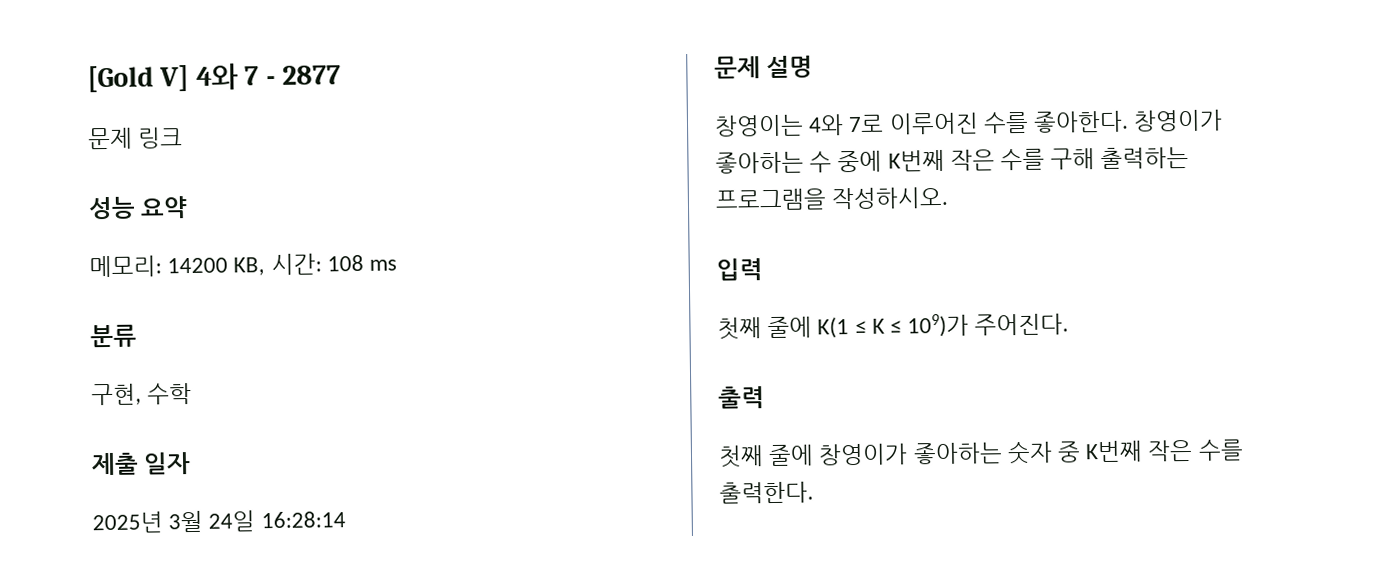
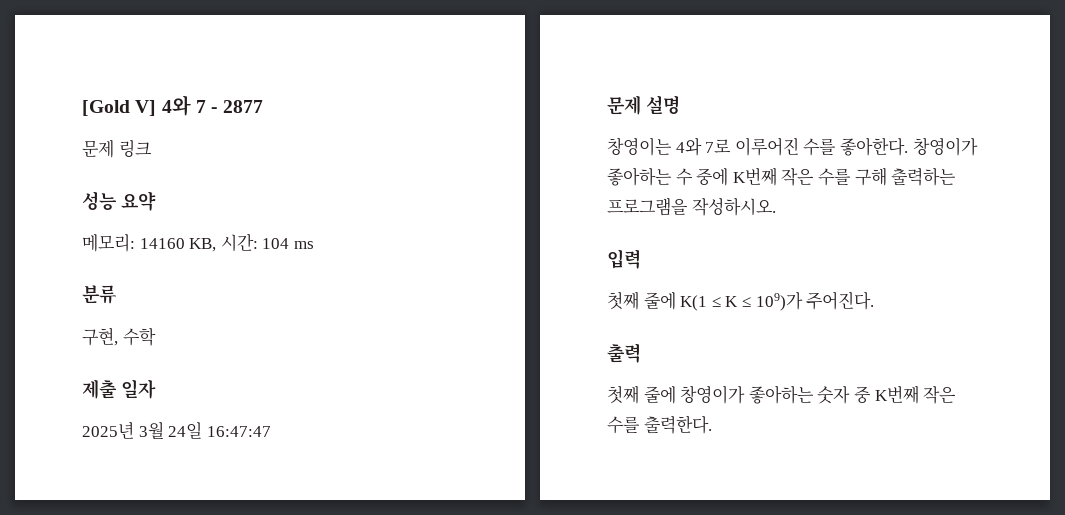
[167,257,229,274] 14200 -> [139,238,185,249] 14160
[326,254,364,272] 108 -> [262,238,290,249] 104
[260,511,346,529] 16:28:14 -> [206,426,271,437] 16:47:47

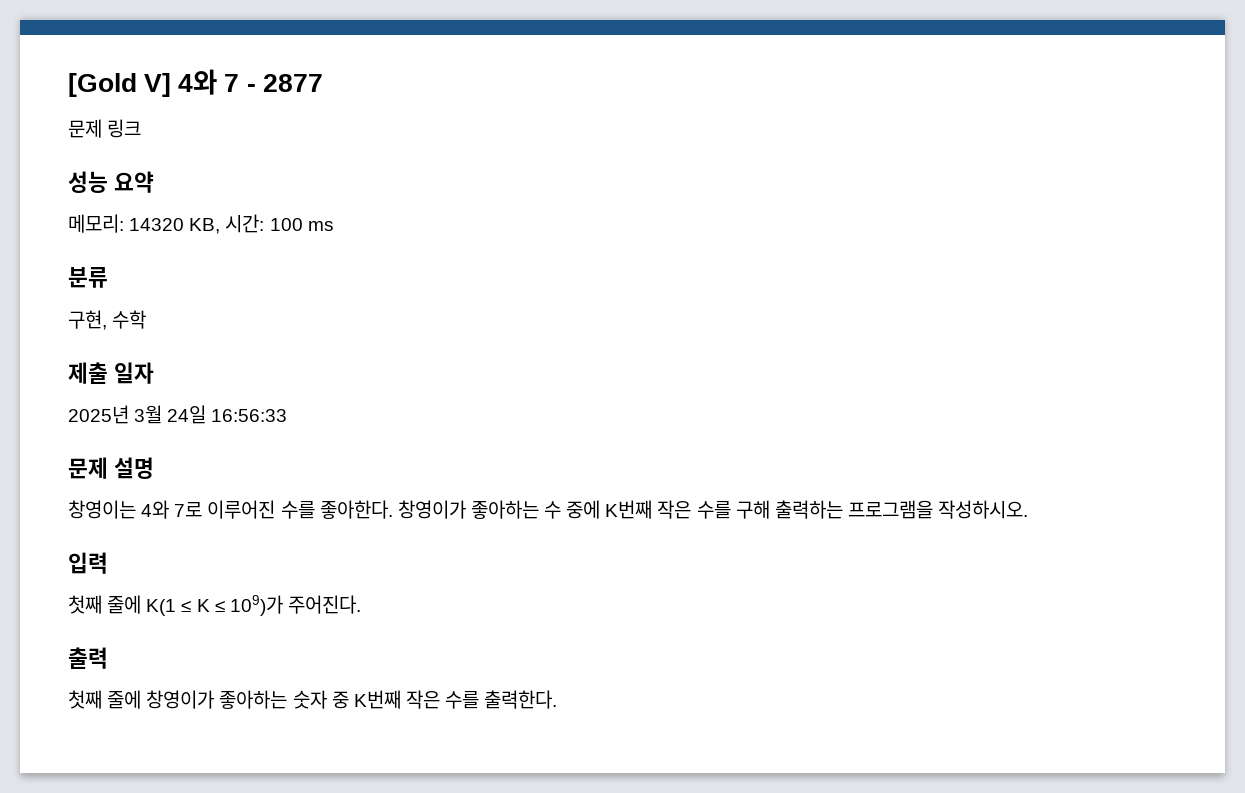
[139,238,185,249] 14160 -> [129,218,185,231] 14320
[262,238,290,249] 104 -> [269,218,303,231] 100
[206,426,271,437] 16:47:47 -> [211,409,288,422] 16:56:33

